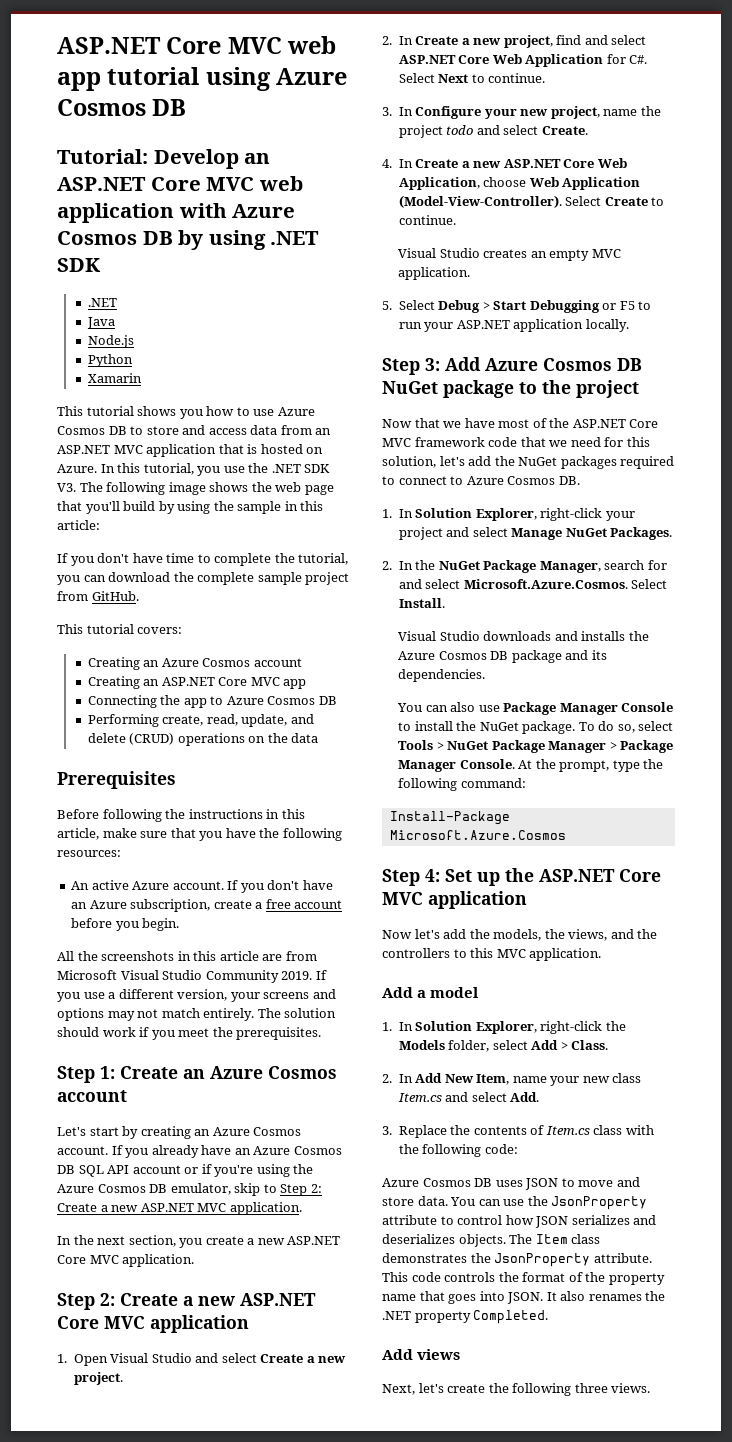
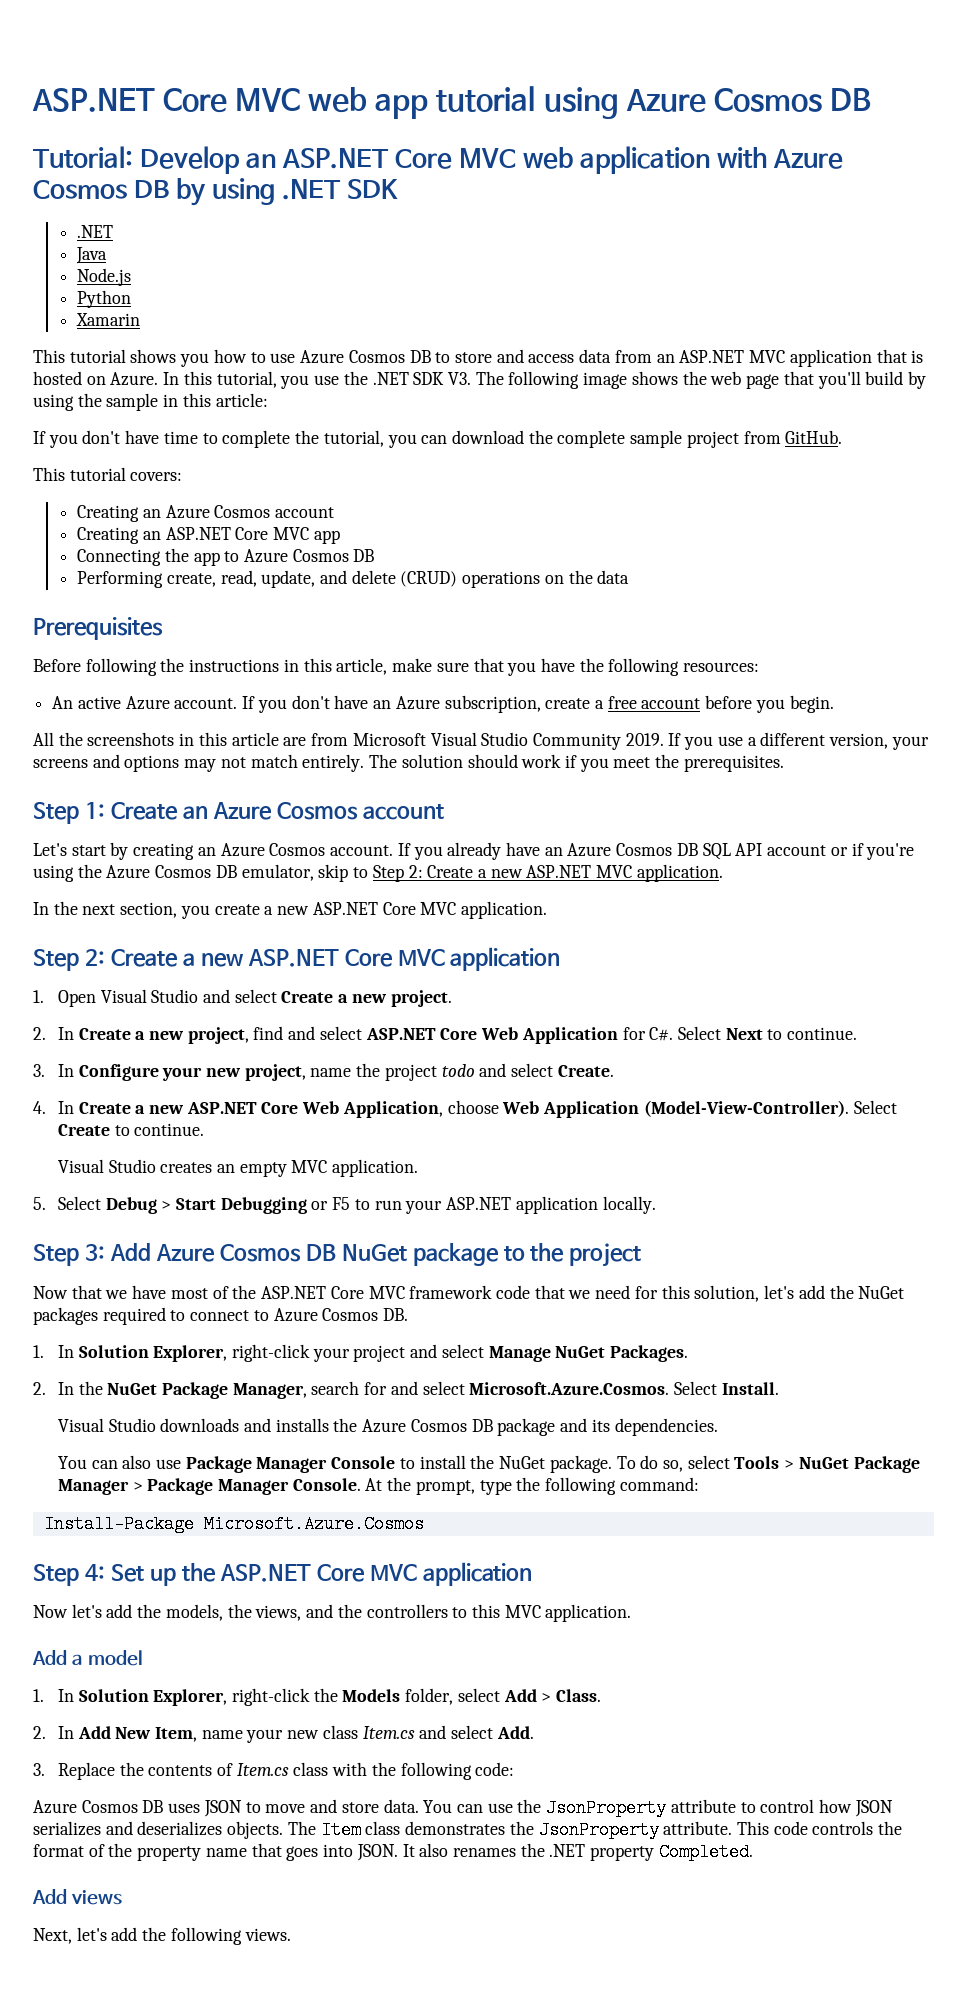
[447,1383,608,1396] create the following three -> [111,1927,242,1945] add the following

